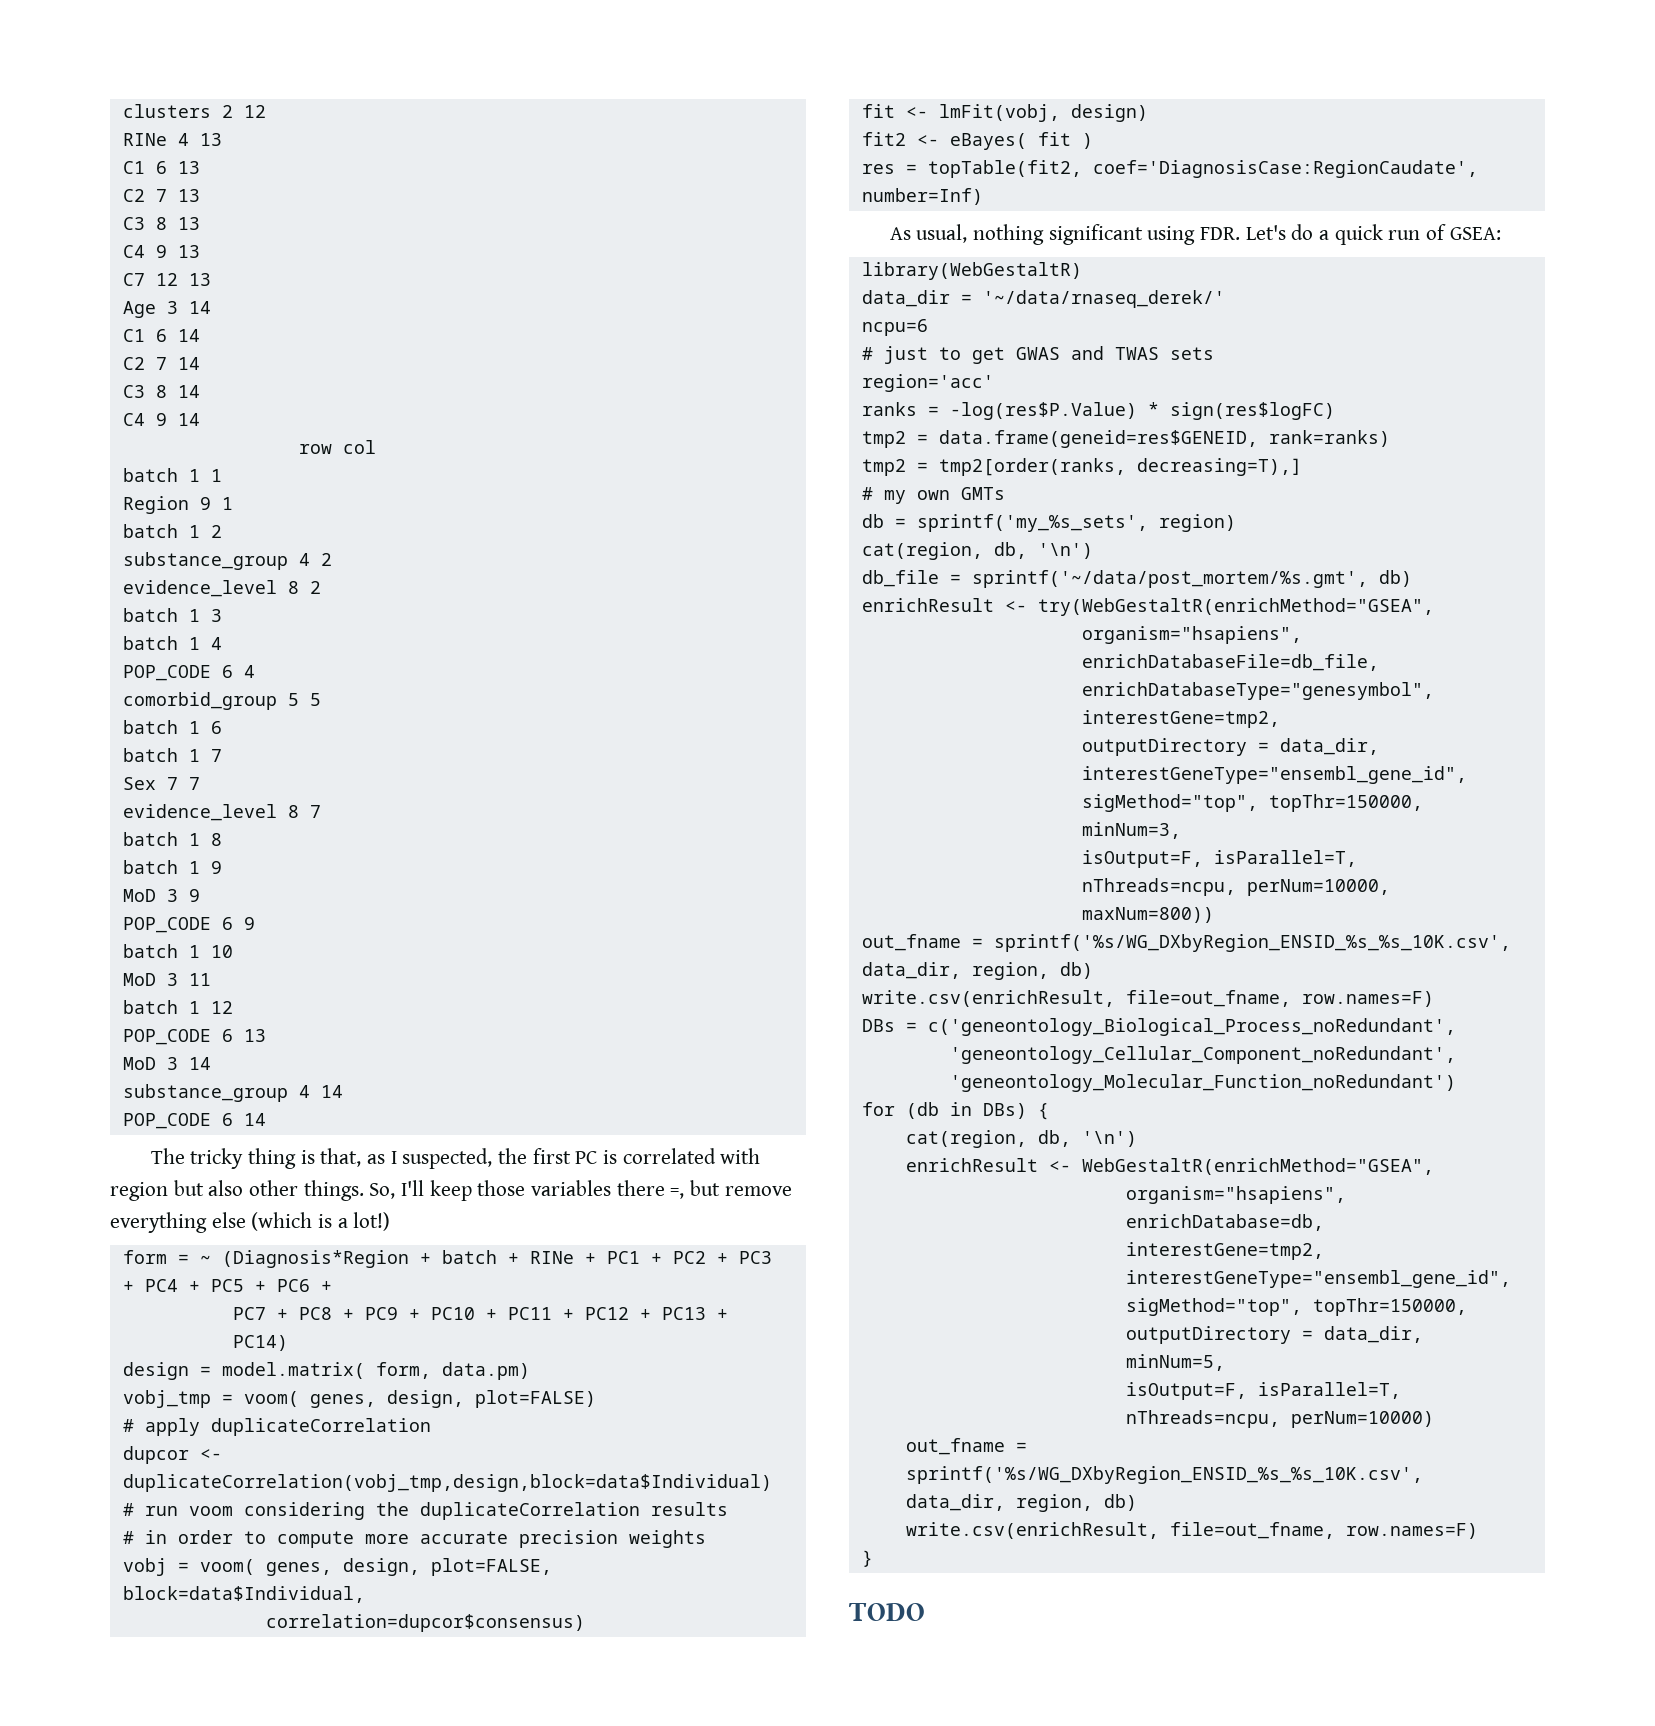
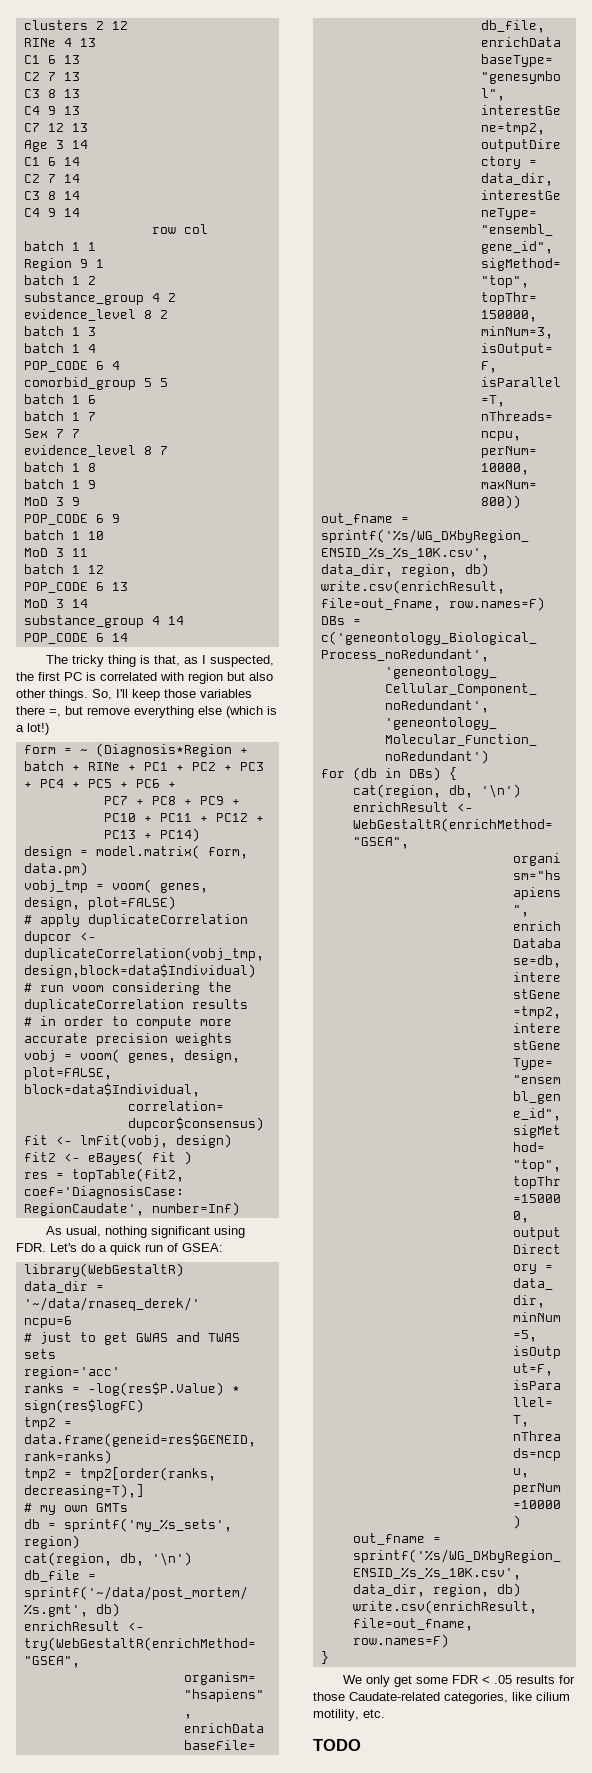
(873, 1558) none -> [343,1675,576,1687] [313,1692,570,1704] [313,1709,385,1721] // We only get some FDR < .05 results for those Caudate-related categories, like cilium motility, etc.

